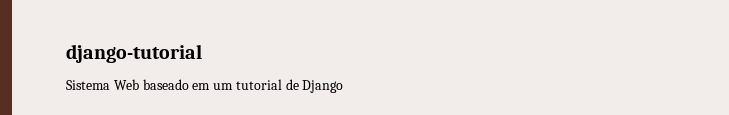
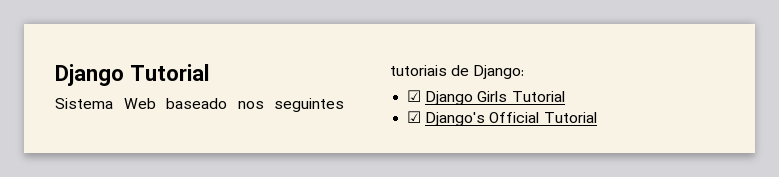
[66,44,202,63] django-tutorial -> [55,64,209,86] Django Tutorial
[192,79,344,93] em um tutorial de Django -> [237,98,344,112] [390,65,525,79] [407,90,565,105] [407,111,597,126] nos seguintes tutoriais de Django: // ☑ Django Girls Tutorial // ☑ Django's Official Tutorial

